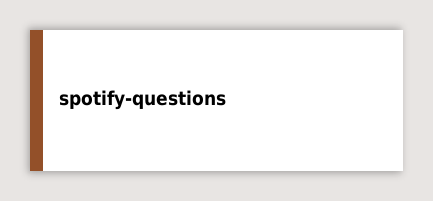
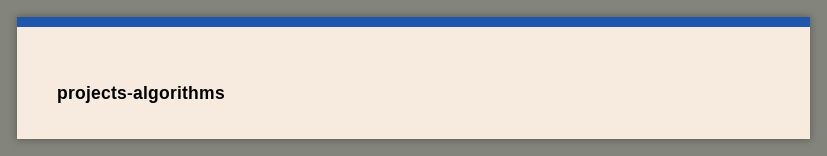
[59,90,226,110] spotify-questions -> [57,86,225,103] projects-algorithms

